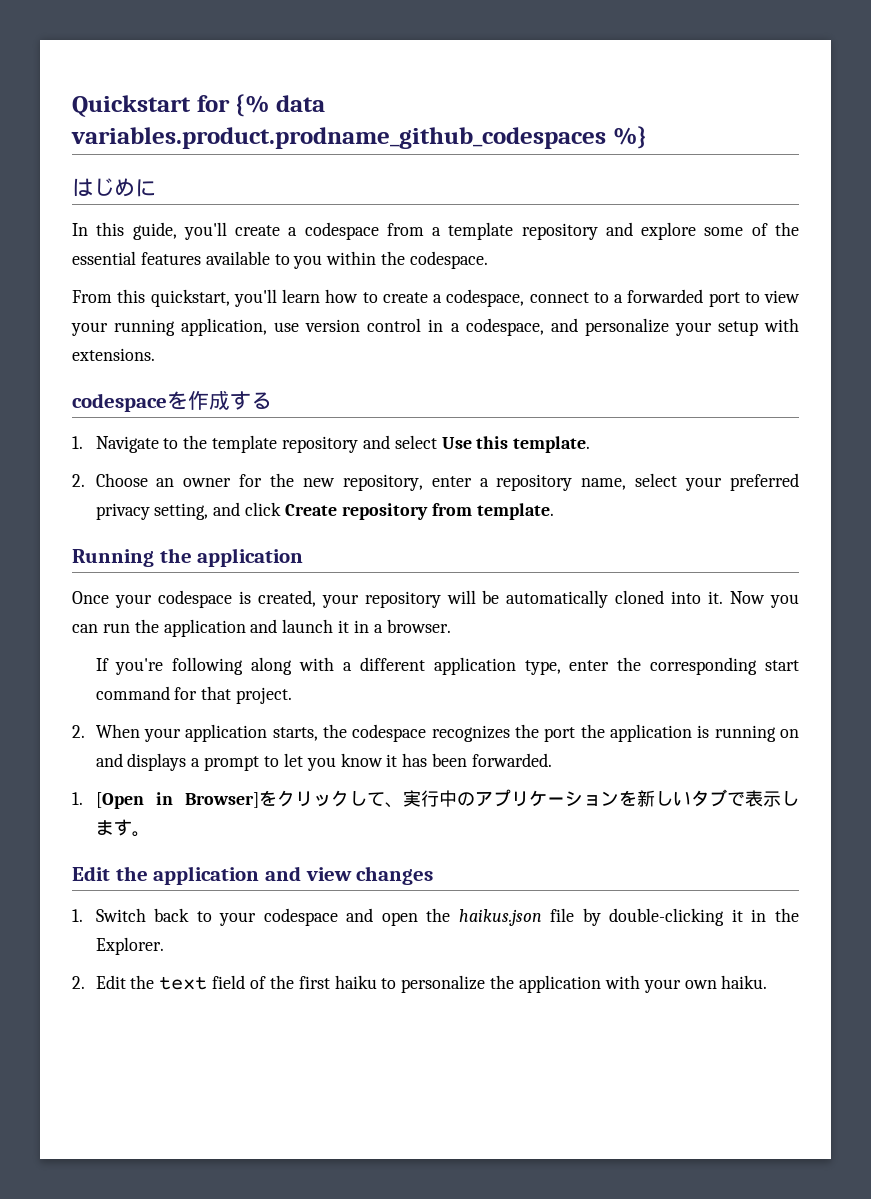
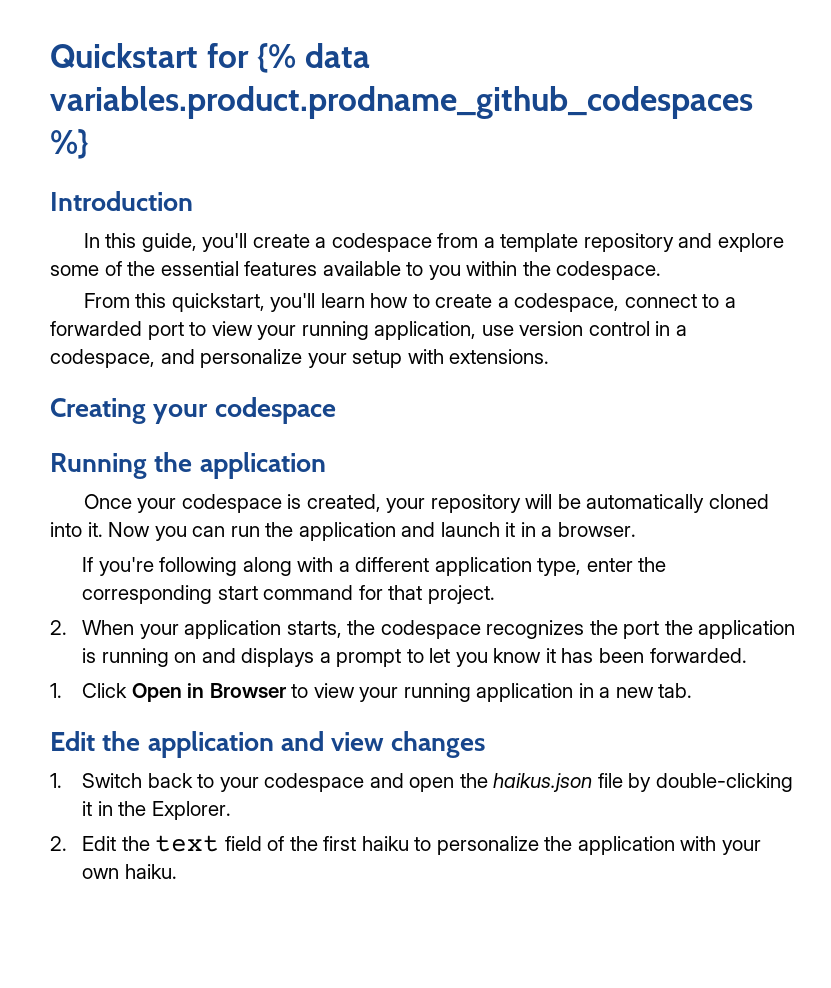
[72,178,156,197] はじめに -> [50,191,193,211] Introduction
[72,391,272,412] [72,435,591,453] [72,473,799,491] [95,502,554,520] codespaceを作成する // 1. Navigate to the template repository and select Use this template. // 2. Choose an owner for the new repository, enter a repository name, select your preferred privacy setting, and click Create repository from template. -> [50,397,336,424] Creating your codespace
[95,789,799,809] [95,819,150,837] [Open in Browser]をクリックして、実行中のアプリケーションを新しいタブで表示します。 -> [82,683,693,702] Click Open in Browser to view your running application in a new tab.

